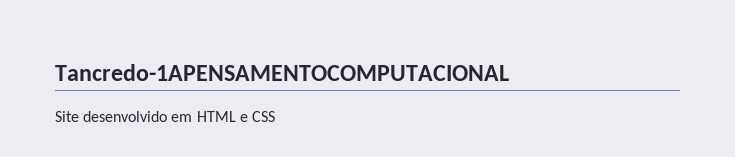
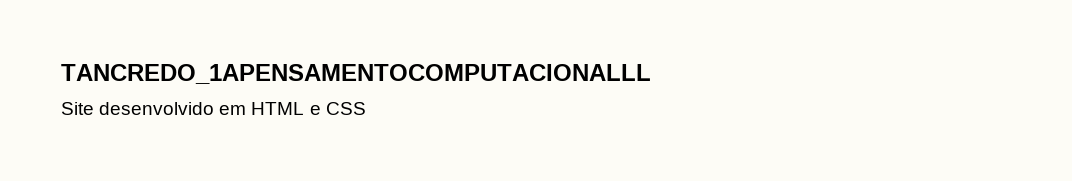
[55,64,509,81] Tancredo-1APENSAMENTOCOMPUTACIONAL -> [61,64,651,84] TANCREDO_1APENSAMENTOCOMPUTACIONALLL

